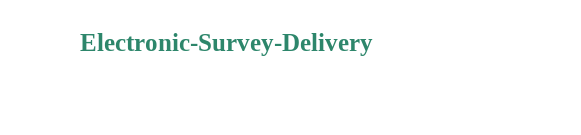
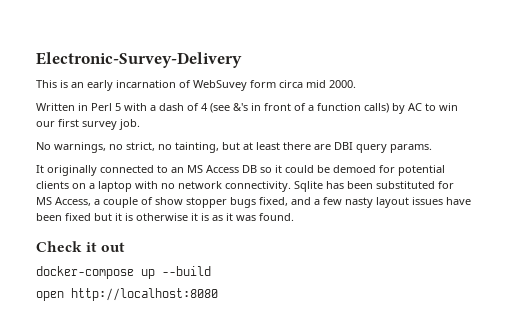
(373, 44) none -> [36,80,356,91] [36,103,458,114] [36,119,140,130] [36,142,432,153] [36,165,445,176] [36,181,454,192] [36,197,471,208] [36,213,294,221] [36,241,126,252] [36,266,211,279] [36,288,218,301] // This is an early incarnation of WebSuvey form circa mid 2000. // Written in Perl 5 with a dash of 4 (see &'s in front of a function calls) by AC to win our first survey job. // No warnings, no strict, no tainting, but at least there are DBI query params. // It originally connected to an MS Access DB so it could be demoed for potential clients on a laptop with no network connectivity. Sqlite has been substituted for MS Access, a couple of show stopper bugs fixed, and a few nasty layout issues have been fixed but it is otherwise it is as it was found. // Check it out // docker-compose up --build // open http://localhost:8080

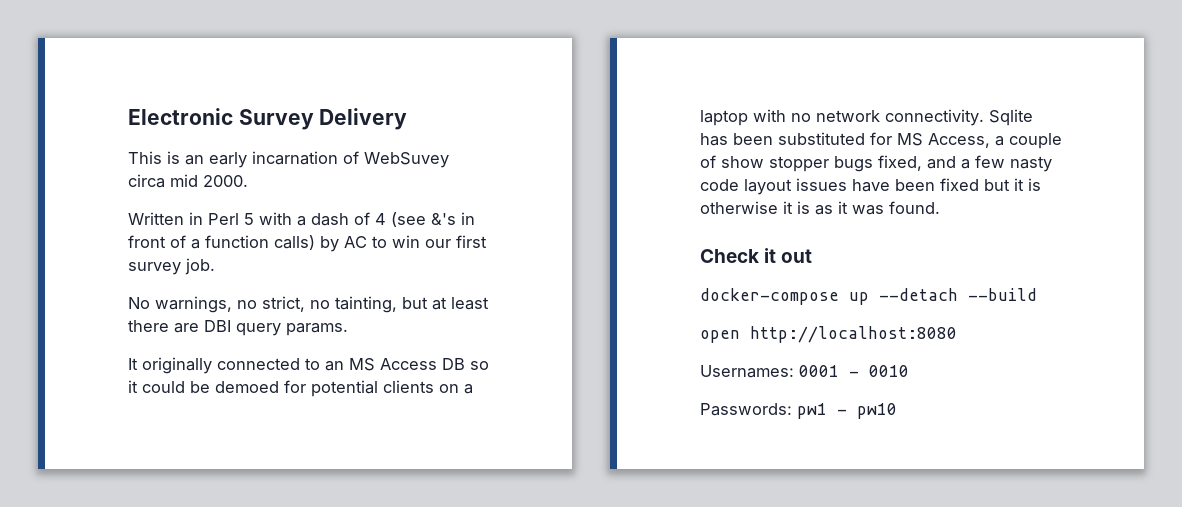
[36,52,242,68] Electronic-Survey-Delivery -> [128,108,408,130] Electronic Survey Delivery
[250,80,276,88] form -> (449, 160) none
(373, 202) none -> [700,179,739,191] code
(155, 274) none -> [879,288,958,301] --detach
(218, 294) none -> [700,365,909,378] [700,403,897,419] // Usernames: 0001 - 0010 // Passwords: pw1 - pw10

